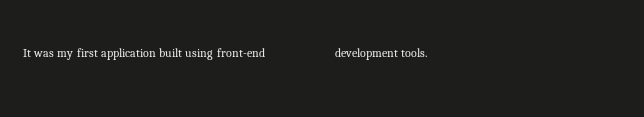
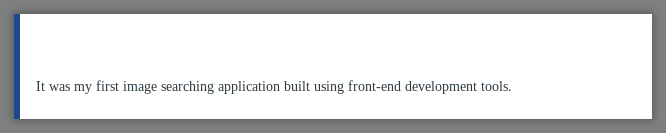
(98, 52) none -> [123,81,214,94] image searching

